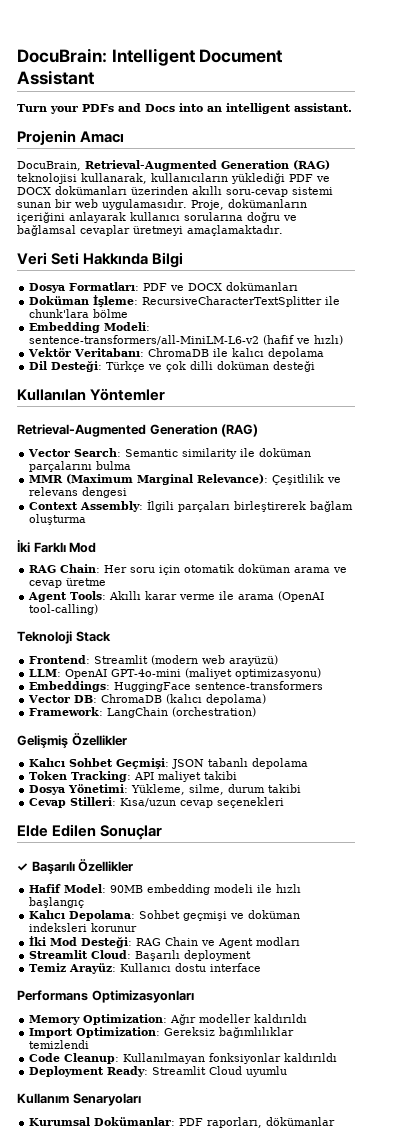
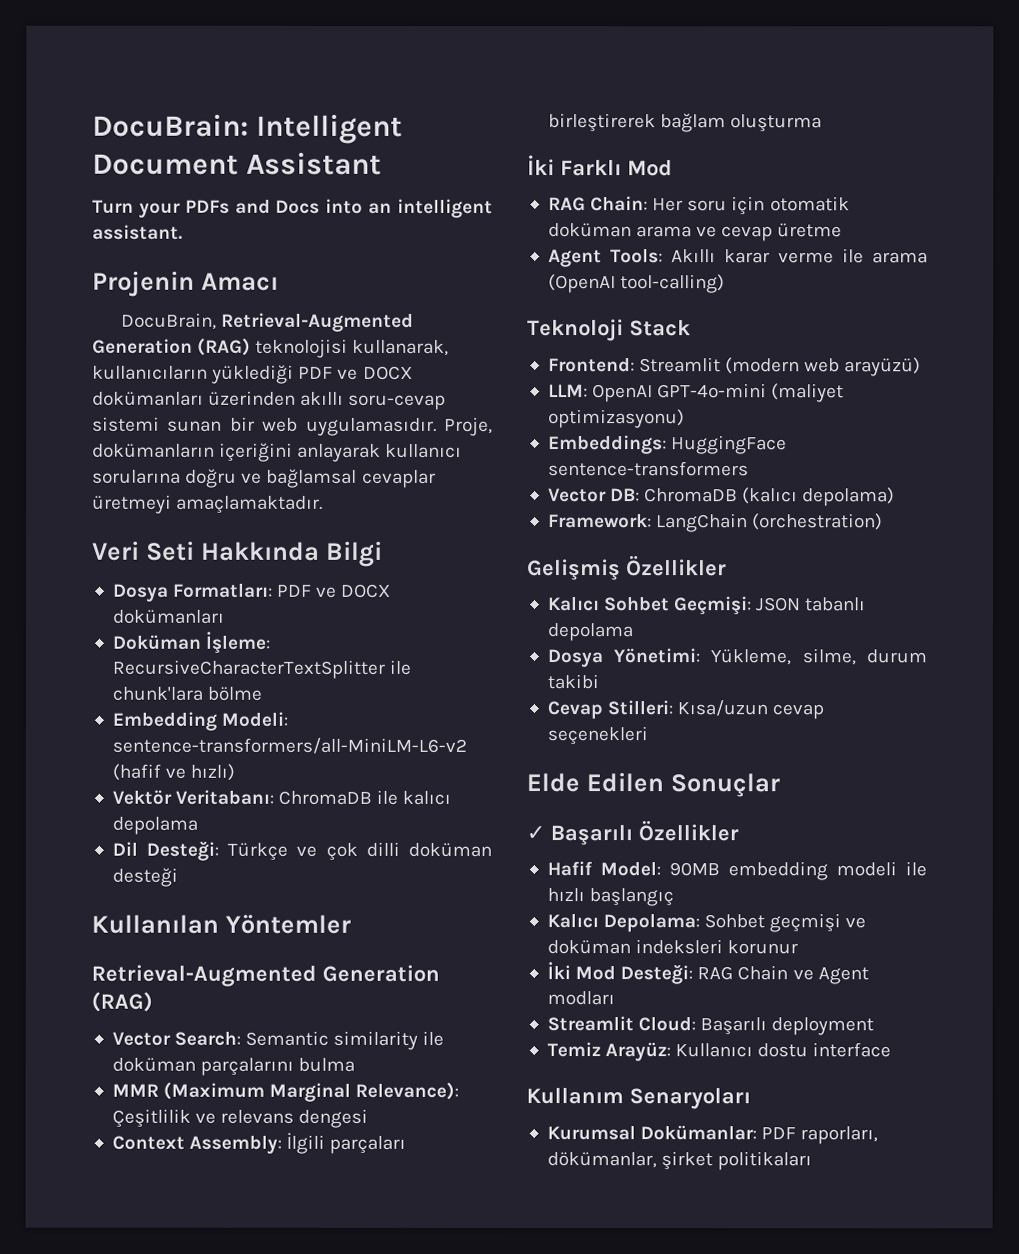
[29,771,238,782] // Token Tracking: API maliyet takibi -> (634, 632) none
[17,990,194,1003] [29,1014,308,1025] [29,1027,295,1038] [29,1040,90,1049] [29,1053,338,1064] [29,1066,288,1077] // Performans Optimizasyonları // Memory Optimization: Ağır modeller kaldırıldı // Import Optimization: Gereksiz bağımlılıklar temizlendi // Code Cleanup: Kullanılmayan fonksiyonlar kaldırıldı // Deployment Ready: Streamlit Cloud uyumlu -> (892, 1050) none
[266,1117,336,1126] dökümanlar -> [546,1151,813,1171] dökümanlar, şirket politikaları

